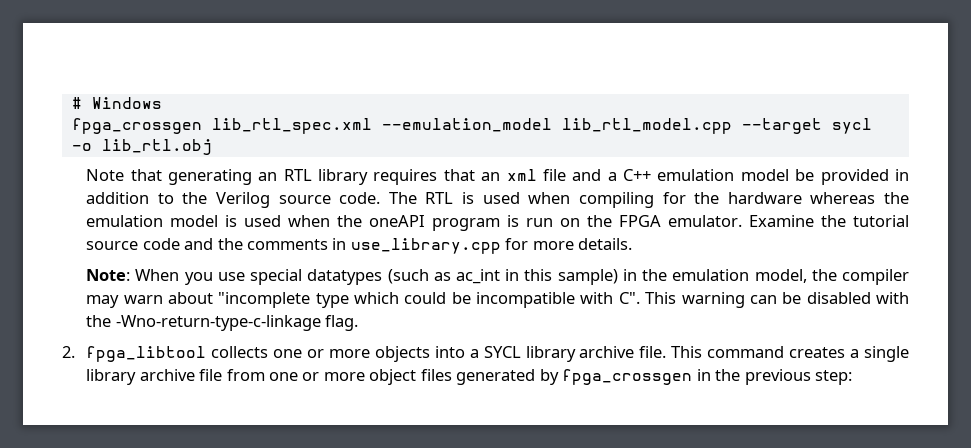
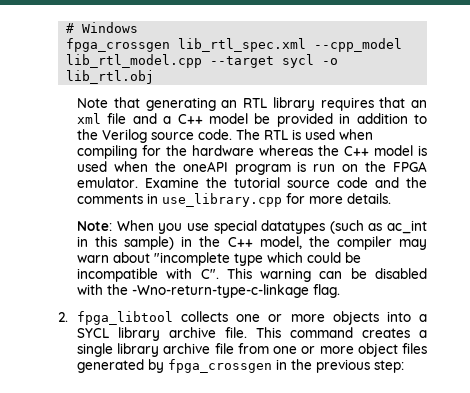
[381,118,552,132] --emulation_model -> [314,38,403,52] --cpp_model
[657,169,735,181] emulation -> (203, 119) none
[86,215,164,227] emulation -> [344,146,370,156] C++
[672,269,750,281] emulation -> [227,237,253,247] C++

